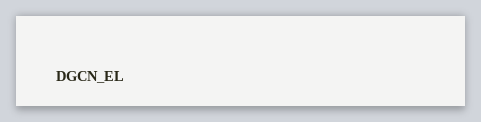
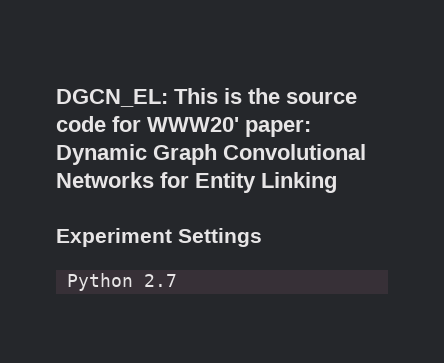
[56,71,124,83] DGCN_EL -> [56,88,357,107] [56,116,311,137] [56,144,366,165] [56,172,337,193] [56,228,262,247] [67,273,178,291] DGCN_EL: This is the source code for WWW20' paper: Dynamic Graph Convolutional Networks for Entity Linking // Experiment Settings // Python 2.7

